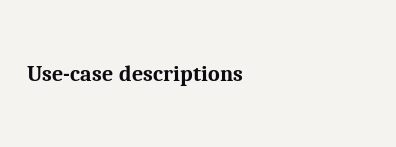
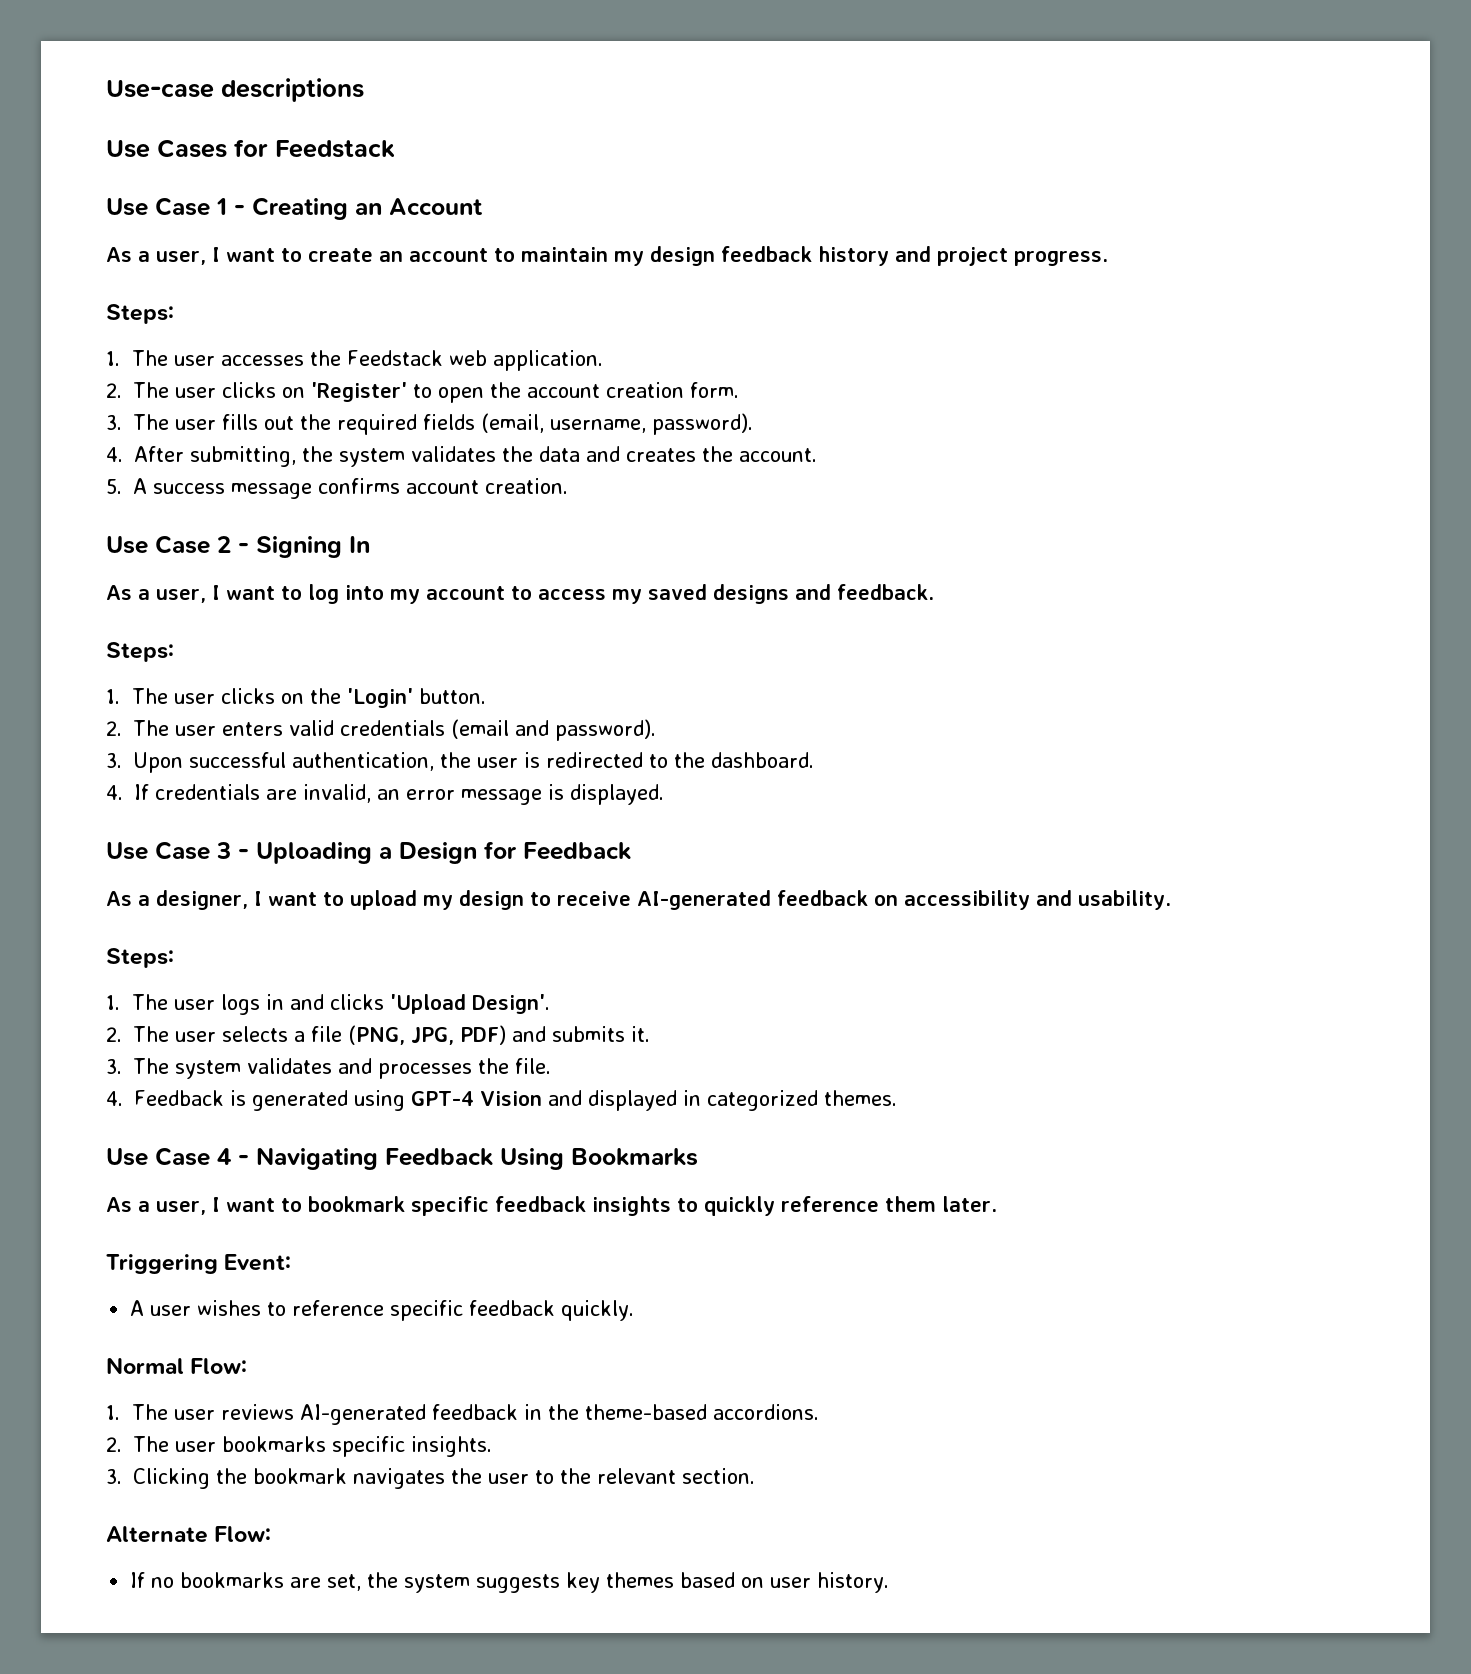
(243, 75) none -> [106,139,395,158] [106,197,483,220] [106,246,1108,266] [106,304,174,324] [106,350,603,371] [106,382,739,403] [106,413,753,435] [106,446,817,467] [106,478,568,499] [106,535,370,558] [106,584,934,604] [106,642,174,662] [106,688,486,708] [106,719,656,741] [106,752,814,773] [106,784,664,805] [106,841,631,864] [106,890,1171,910] [106,948,174,968] [106,994,550,1015] [106,1025,650,1045] [106,1058,551,1079] [106,1090,897,1111] [106,1147,698,1170] [106,1196,997,1216] [106,1254,292,1274] [130,1300,635,1321] [106,1357,248,1374] [106,1404,819,1425] [106,1436,492,1457] [106,1468,755,1489] [106,1526,272,1543] [130,1572,890,1593] // Use Cases for Feedstack // Use Case 1 - Creating an Account // As a user, I want to create an account to maintain my design feedback history and project progress. // Steps: // 1. The user accesses the Feedstack web application. // 2. The user clicks on 'Register' to open the account creation form. // 3. The user fills out the required fields (email, username, password). // 4. After submitting, the system validates the data and creates the account. // 5. A success message confirms account creation. // Use Case 2 - Signing In // As a user, I want to log into my account to access my saved designs and feedback. // Steps: // 1. The user clicks on the 'Login' button. // 2. The user enters valid credentials (email and password). // 3. Upon successful authentication, the user is redirected to the dashboard. // 4. If credentials are invalid, an error message is displayed. // Use Case 3 - Uploading a Design for Feedback // As a designer, I want to upload my design to receive AI-generated feedback on accessibility and usability. // Steps: // 1. The user logs in and clicks 'Upload Design'. // 2. The user selects a file (PNG, JPG, PDF) and submits it. // 3. The system validates and processes the file. // 4. Feedback is generated using GPT-4 Vision and displayed in categorized themes. // Use Case 4 - Navigating Feedback Using Bookmarks // As a user, I want to bookmark specific feedback insights to quickly reference them later. // Triggering Event: // A user wishes to reference specific feedback quickly. // Normal Flow: // 1. The user reviews AI-generated feedback in the theme-based accordions. // 2. The user bookmarks specific insights. // 3. Clicking the bookmark navigates the user to the relevant section. // Alternate Flow: // If no bookmarks are set, the system suggests key themes based on user history.

